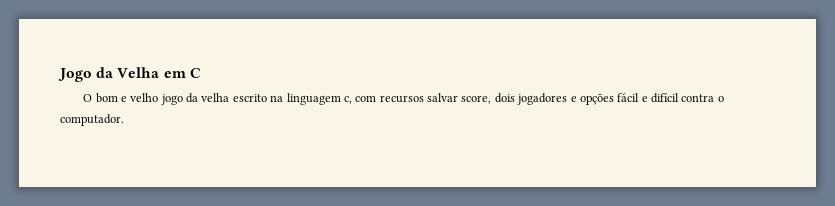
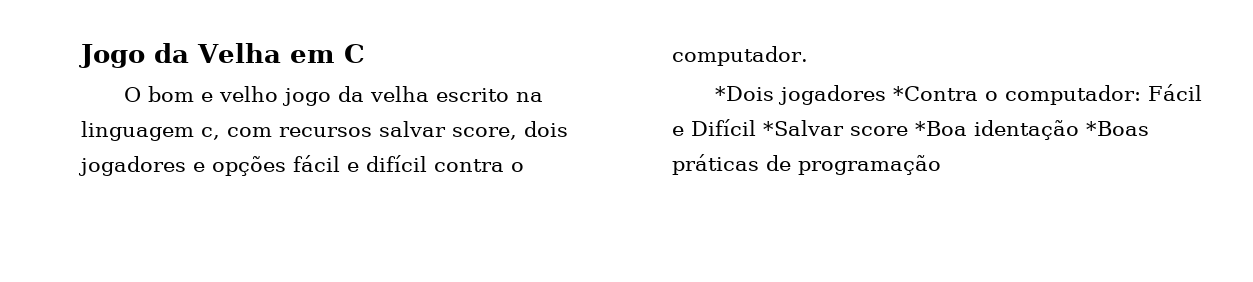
(124, 120) none -> [715,84,1203,105] [672,119,1149,140] [672,154,941,175] // *Dois jogadores *Contra o computador: Fácil e Difícil *Salvar score *Boa identação *Boas práticas de programação

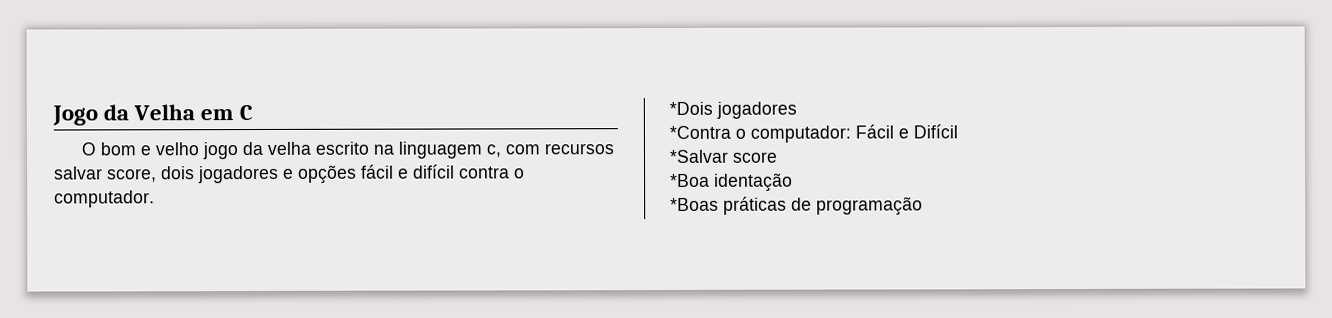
(887, 95) none -> (797, 110) //
(756, 127) none -> (958, 131) //
(908, 131) none -> (778, 157) //
(1079, 130) none -> (793, 182) //

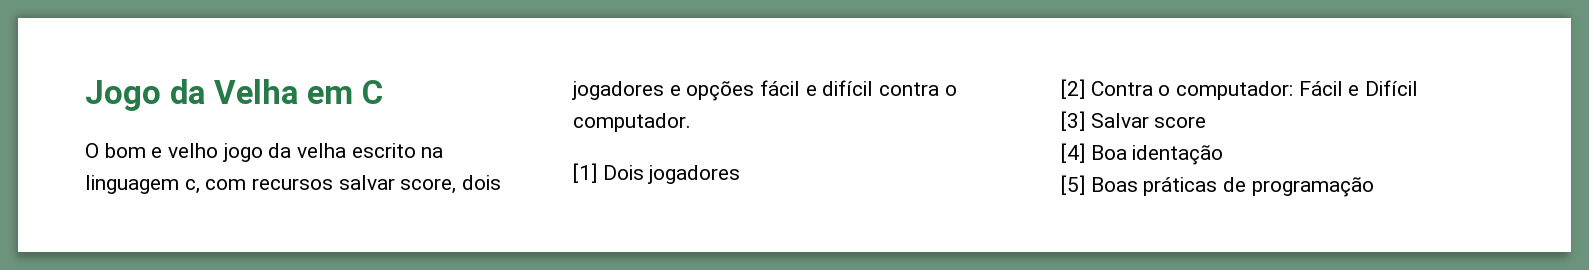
[669,101,713,115] *Dois -> [573,163,644,183] [1] Dois
[669,125,731,139] *Contra -> [1061,79,1153,99] [2] Contra
[669,149,729,163] *Salvar -> [1061,111,1149,131] [3] Salvar
[670,173,710,187] *Boa -> [1061,143,1127,163] [4] Boa
[670,197,719,211] *Boas -> [1061,175,1138,195] [5] Boas

